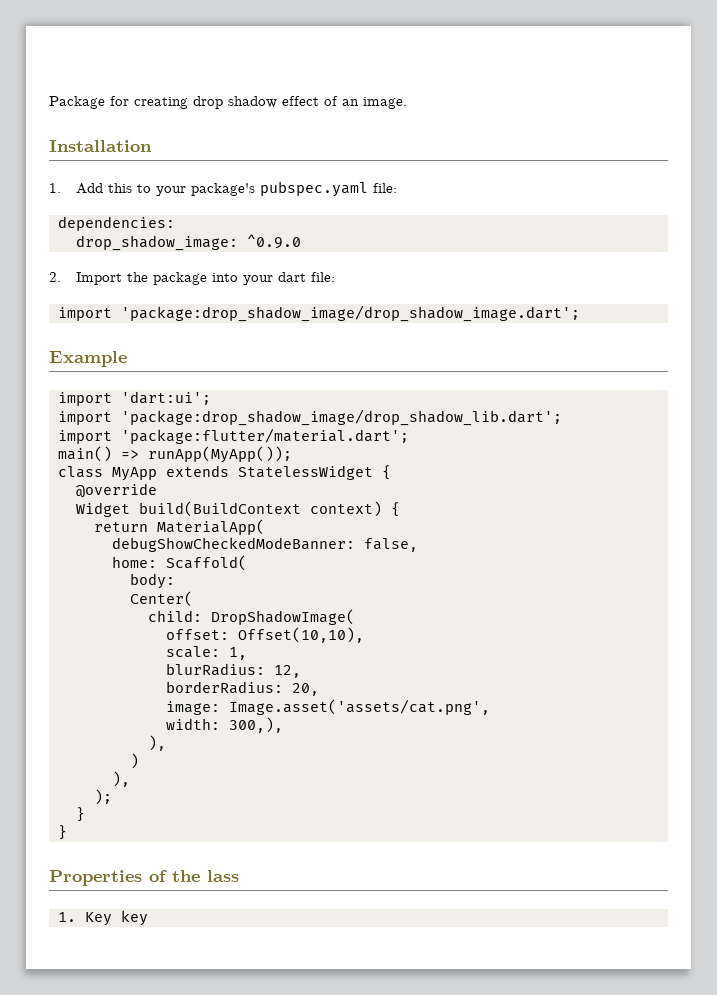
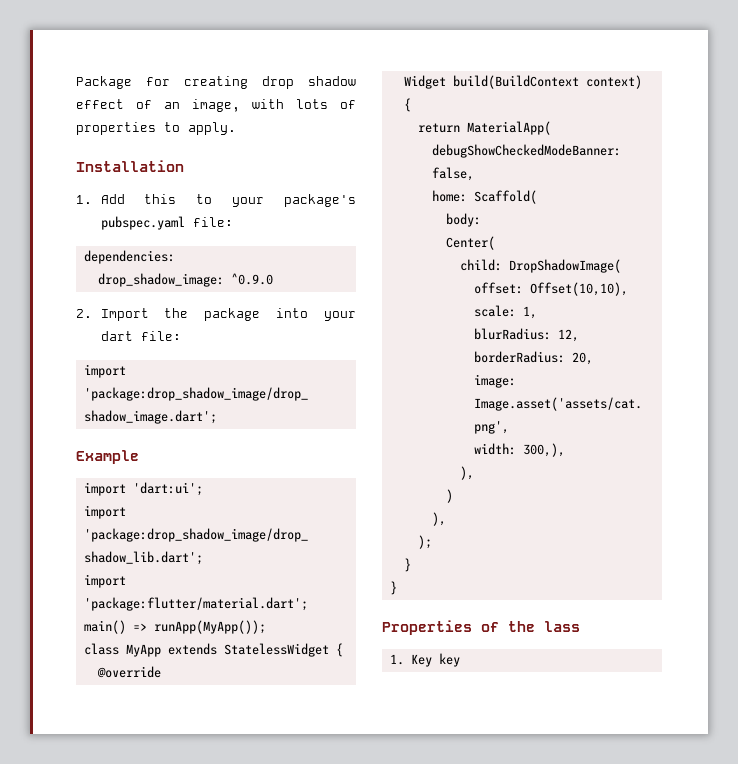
[363,97,407,109] image. -> [192,99,356,112] [76,122,236,135] image, with lots of properties to apply.

